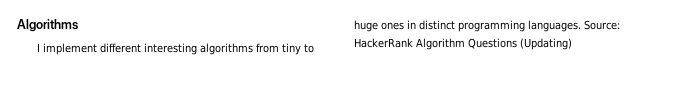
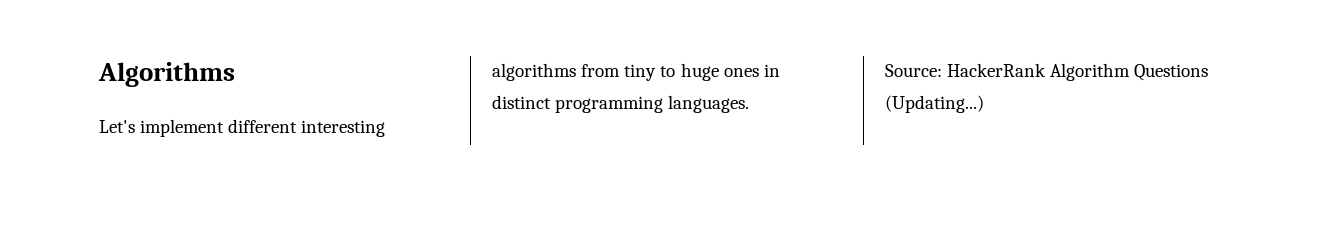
[37,43,41,52] I -> [99,120,135,133] Let's
(581, 26) none -> (750, 104) //
[520,38,572,50] (Updating) -> [885,95,984,113] (Updating...)

